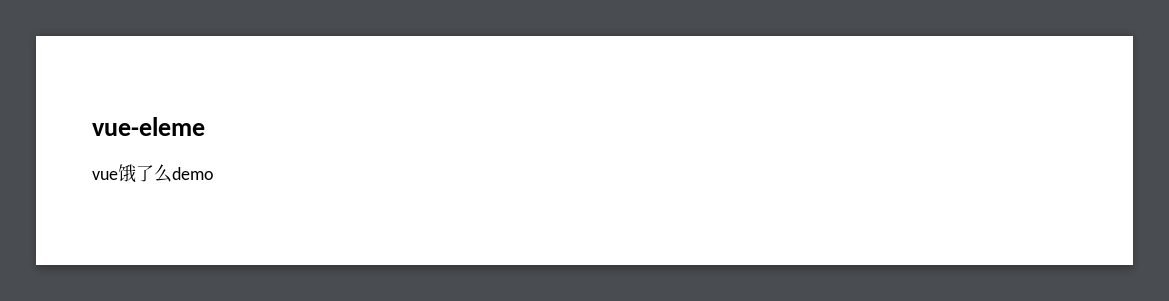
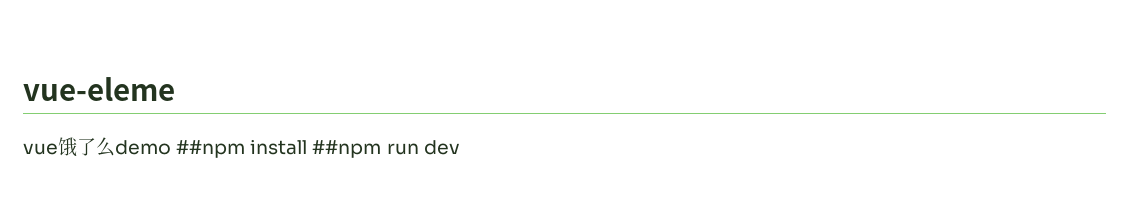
(214, 173) none -> [176,139,460,158] ##npm install ##npm run dev

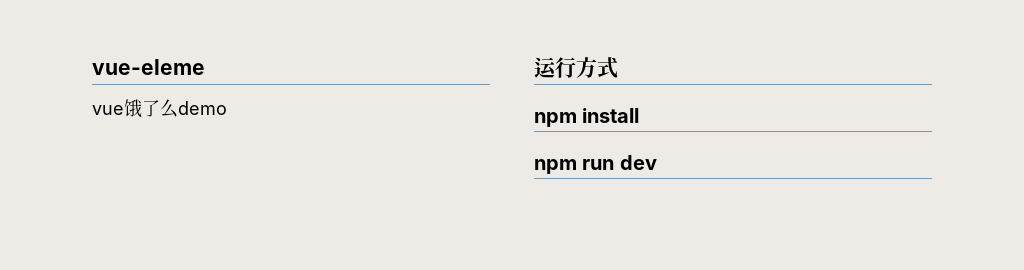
[176,140,246,158] ##npm -> [534,57,618,79] [534,112,577,127] // 运行方式 // npm
[312,140,382,158] ##npm -> [534,159,577,174] // npm

